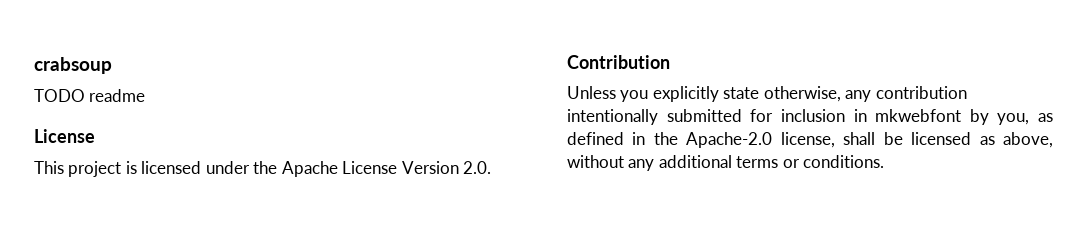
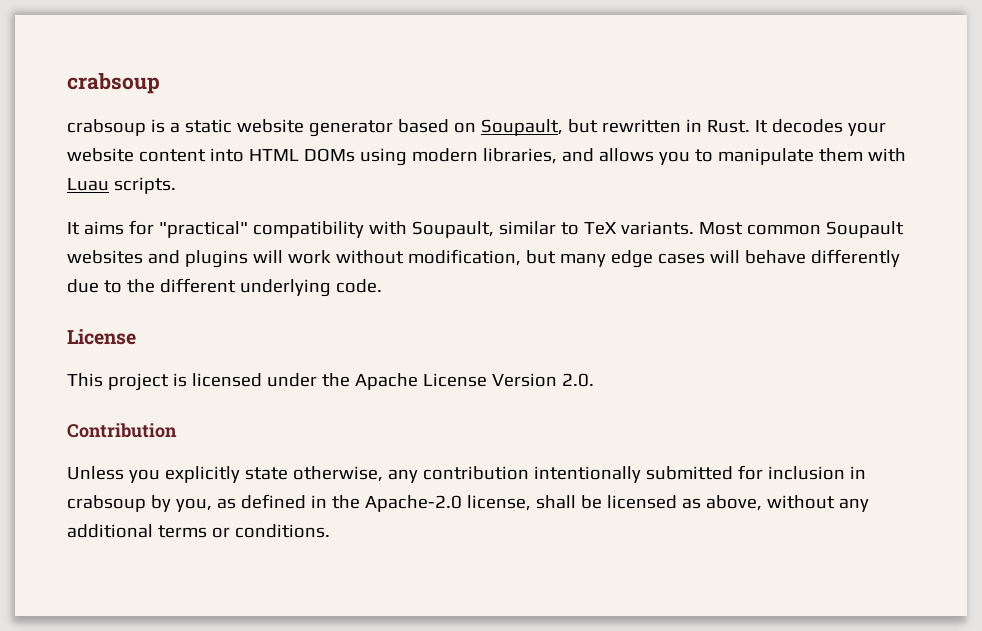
[34,89,146,102] TODO readme -> [67,119,886,137] [67,148,906,166] [67,177,176,194] [67,220,904,238] [67,249,900,268] [67,278,382,297] crabsoup is a static website generator based on Soupault, but rewritten in Rust. It decodes your website content into HTML DOMs using modern libraries, and allows you to manipulate them with Luau scripts. // It aims for "practical" compatibility with Soupault, similar to TeX variants. Most common Soupault websites and plugins will work without modification, but many edge cases will behave differently due to the different underlying code.
[875,109,962,122] mkwebfont -> [67,495,146,512] crabsoup

